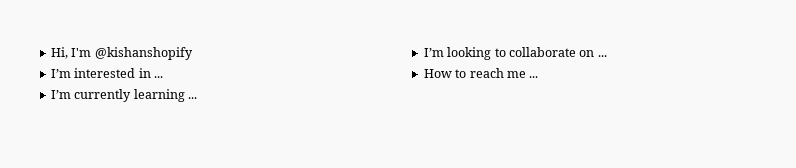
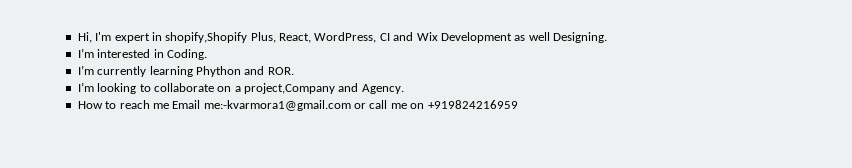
[94,47,193,60] @kishanshopify -> [114,32,607,43] expert in shopify,Shopify Plus, React, WordPress, CI and Wix Development as well Designing.
[153,76,163,78] ... -> [166,49,207,60] Coding.
[187,97,197,99] ... -> [195,66,294,77] Phython and ROR.
[597,55,607,57] ... -> [234,83,404,94] a project,Company and Agency.
[529,76,539,78] ... -> [172,100,518,111] Email me:-kvarmora1@gmail.com or call me on +919824216959

